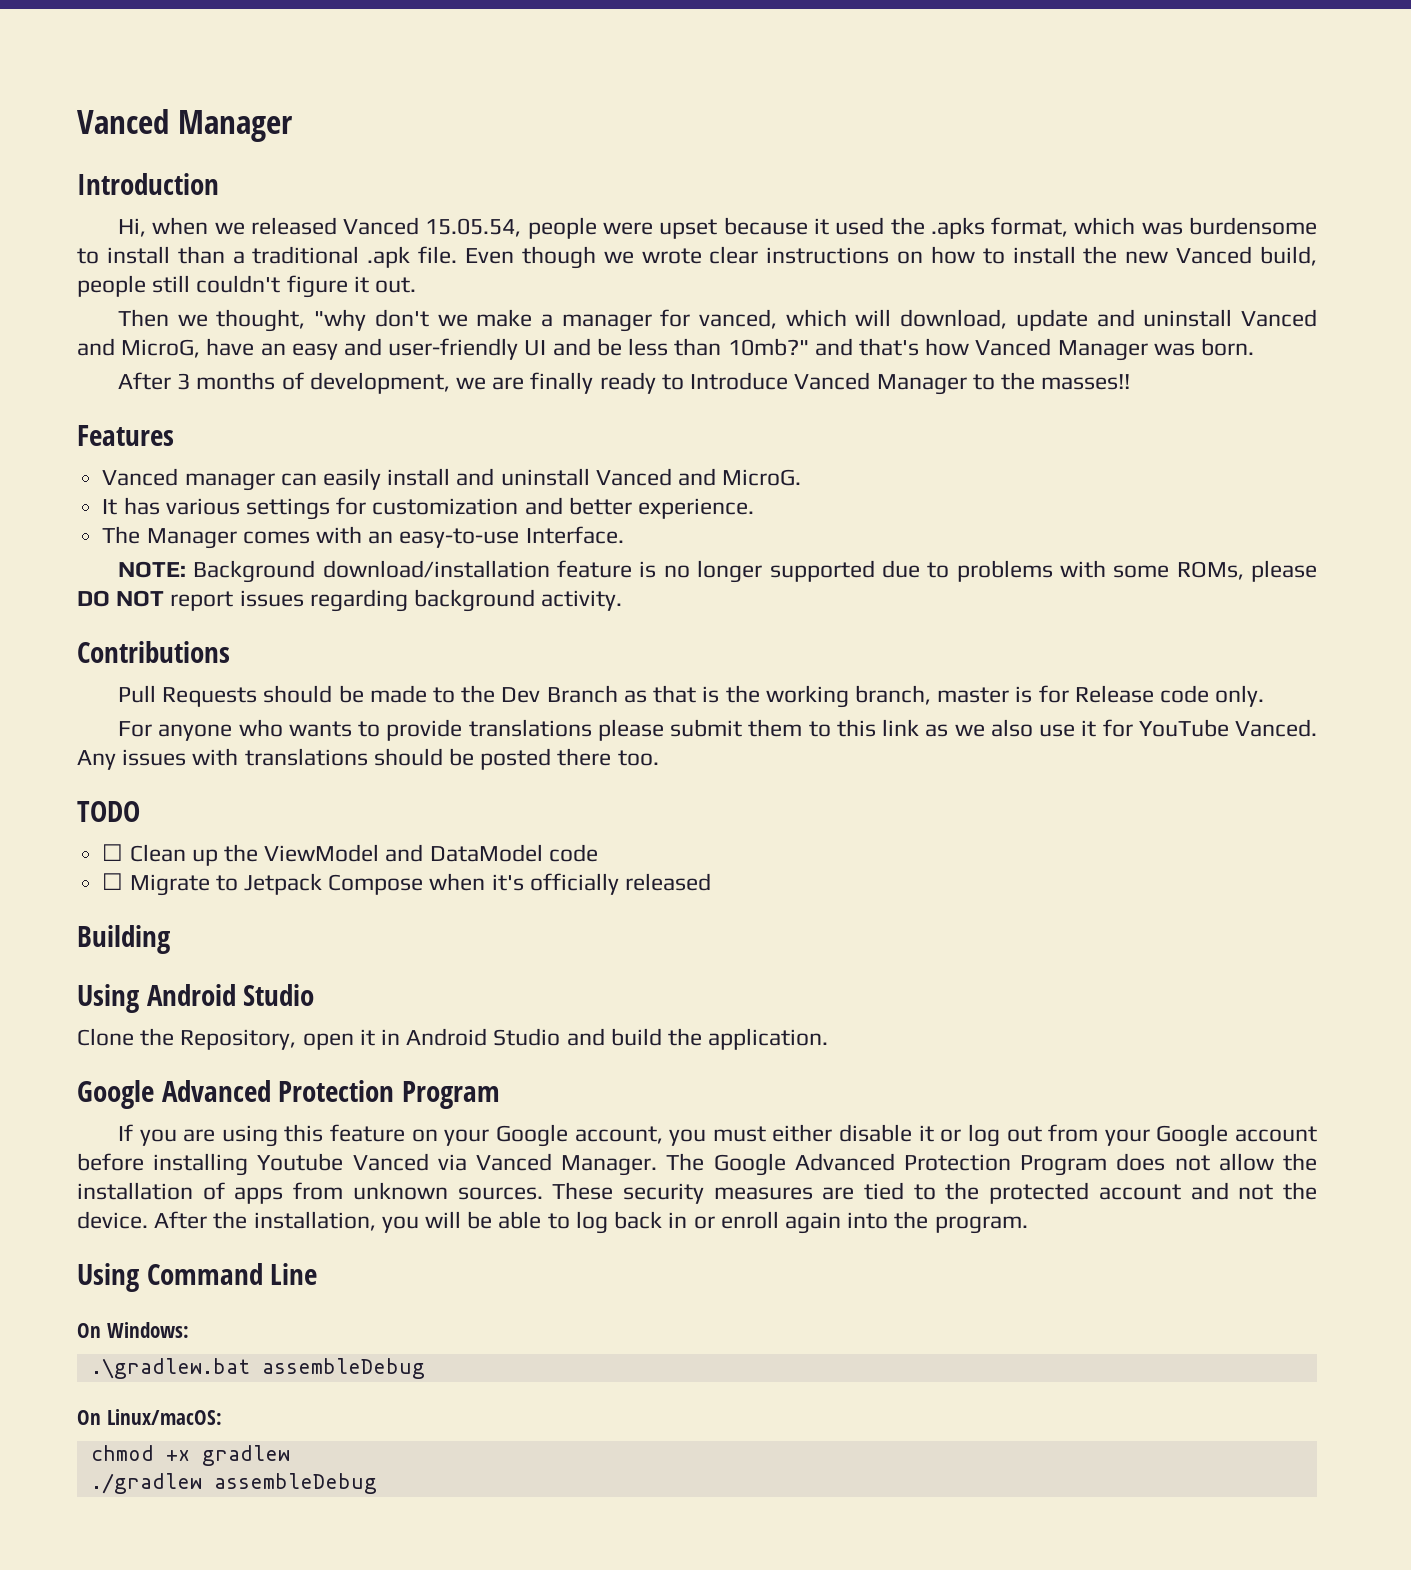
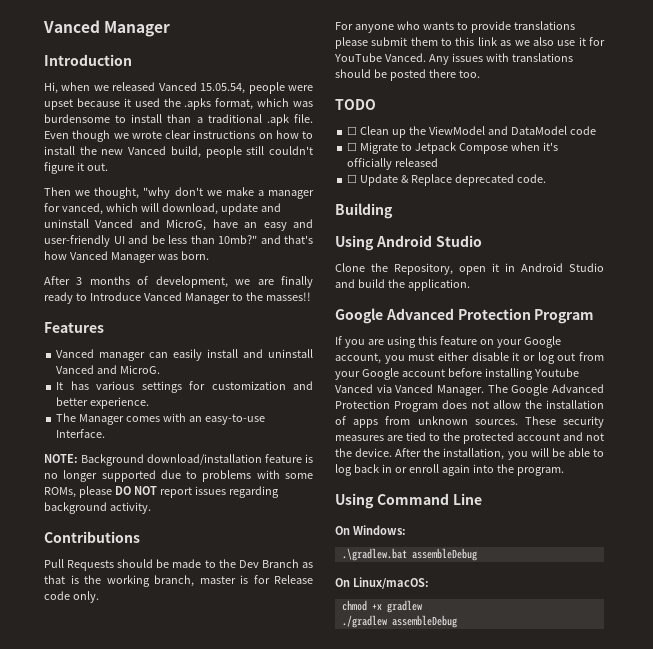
(711, 882) none -> [347,174,546,186] // ☐ Update & Replace deprecated code.

